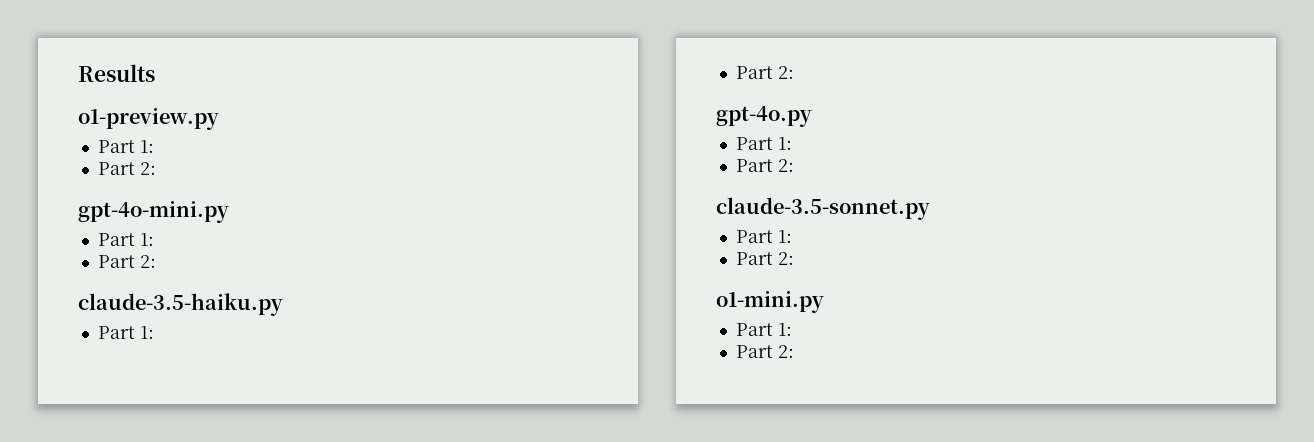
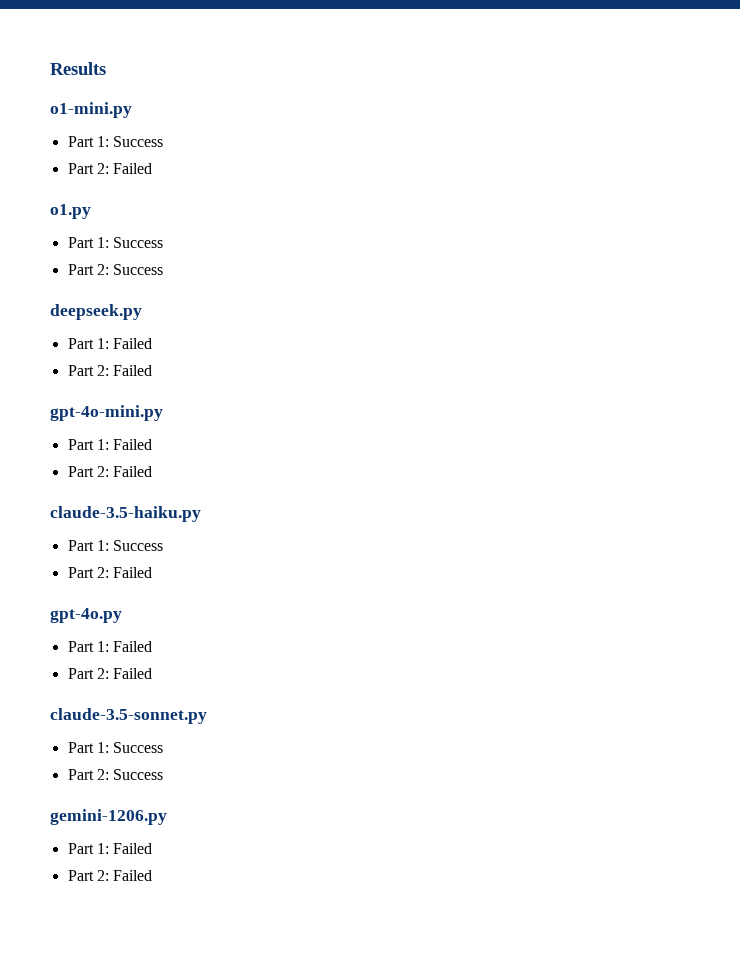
[78,108,219,130] [97,140,154,153] [97,162,156,175] o1-preview.py // Part 1: // Part 2: -> [50,102,132,118] [67,136,164,147] [67,163,153,174] [50,204,91,219] [67,237,164,248] [67,264,164,275] [50,304,142,320] [67,338,153,349] [67,365,153,376] o1-mini.py // Part 1: Success // Part 2: Failed // o1.py // Part 1: Success // Part 2: Success // deepseek.py // Part 1: Failed // Part 2: Failed
[97,255,156,268] // Part 2: -> [113,439,153,450] [67,466,153,477] Failed // Part 2: Failed
[735,66,794,79] // Part 2: -> [113,540,164,551] [67,567,153,578] Success // Part 2: Failed
[735,159,794,172] // Part 2: -> [113,641,153,652] [67,668,153,679] Failed // Part 2: Failed
[735,252,794,265] [716,291,824,313] [735,323,792,336] [735,345,794,358] // Part 2: // o1-mini.py // Part 1: // Part 2: -> [113,742,164,753] [67,769,164,780] [50,809,167,825] [67,843,153,854] [67,870,153,881] Success // Part 2: Success // gemini-1206.py // Part 1: Failed // Part 2: Failed

